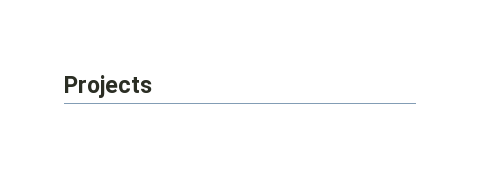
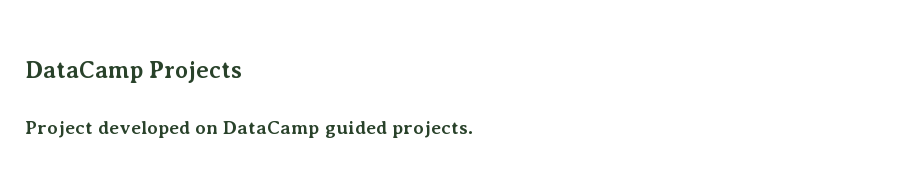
(64, 86) none -> [25,61,143,83] DataCamp
(152, 86) none -> [25,121,473,138] // Project developed on DataCamp guided projects.

